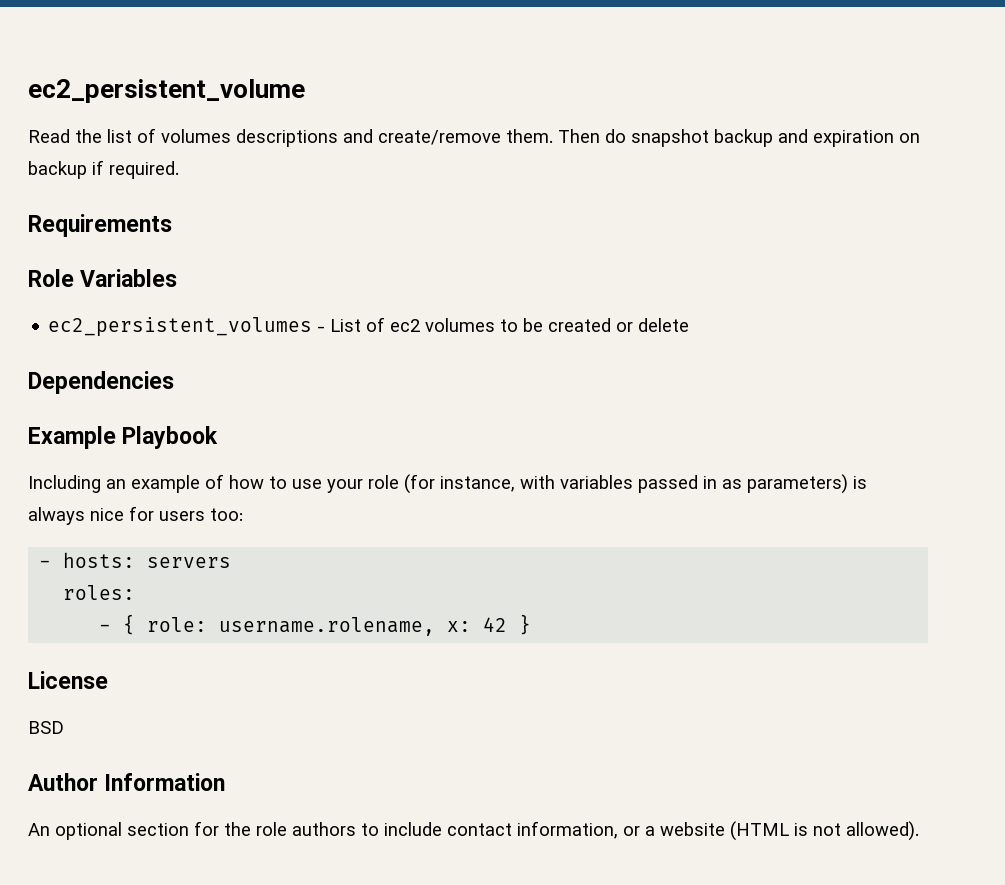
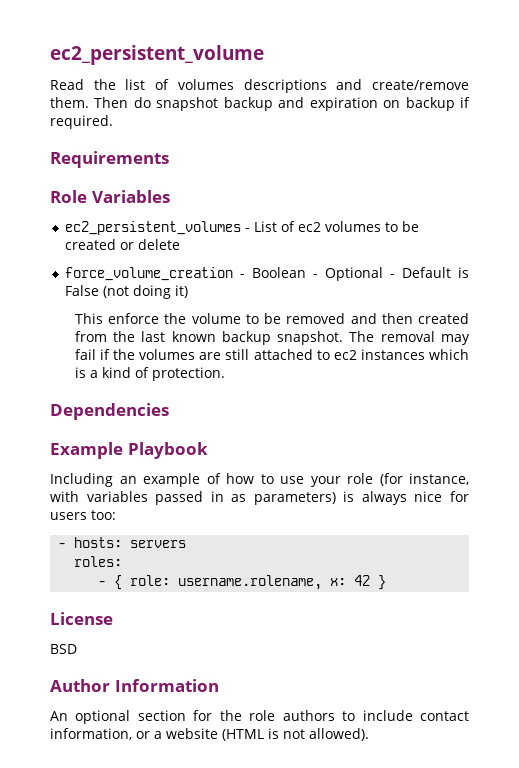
(690, 325) none -> [64,267,469,281] [64,285,188,299] [74,313,470,324] [74,331,470,345] [74,349,469,360] [74,367,225,381] // force_volume_creation - Boolean - Optional - Default is False (not doing it) // This enforce the volume to be removed and then created from the last known backup snapshot. The removal may fail if the volumes are still attached to ec2 instances which is a kind of protection.

